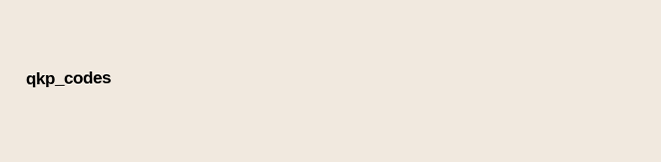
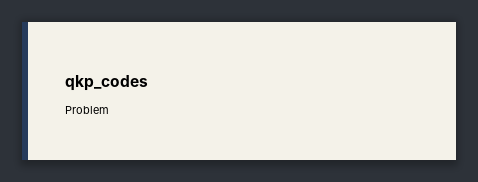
(112, 79) none -> [65,106,109,114] // Problem

